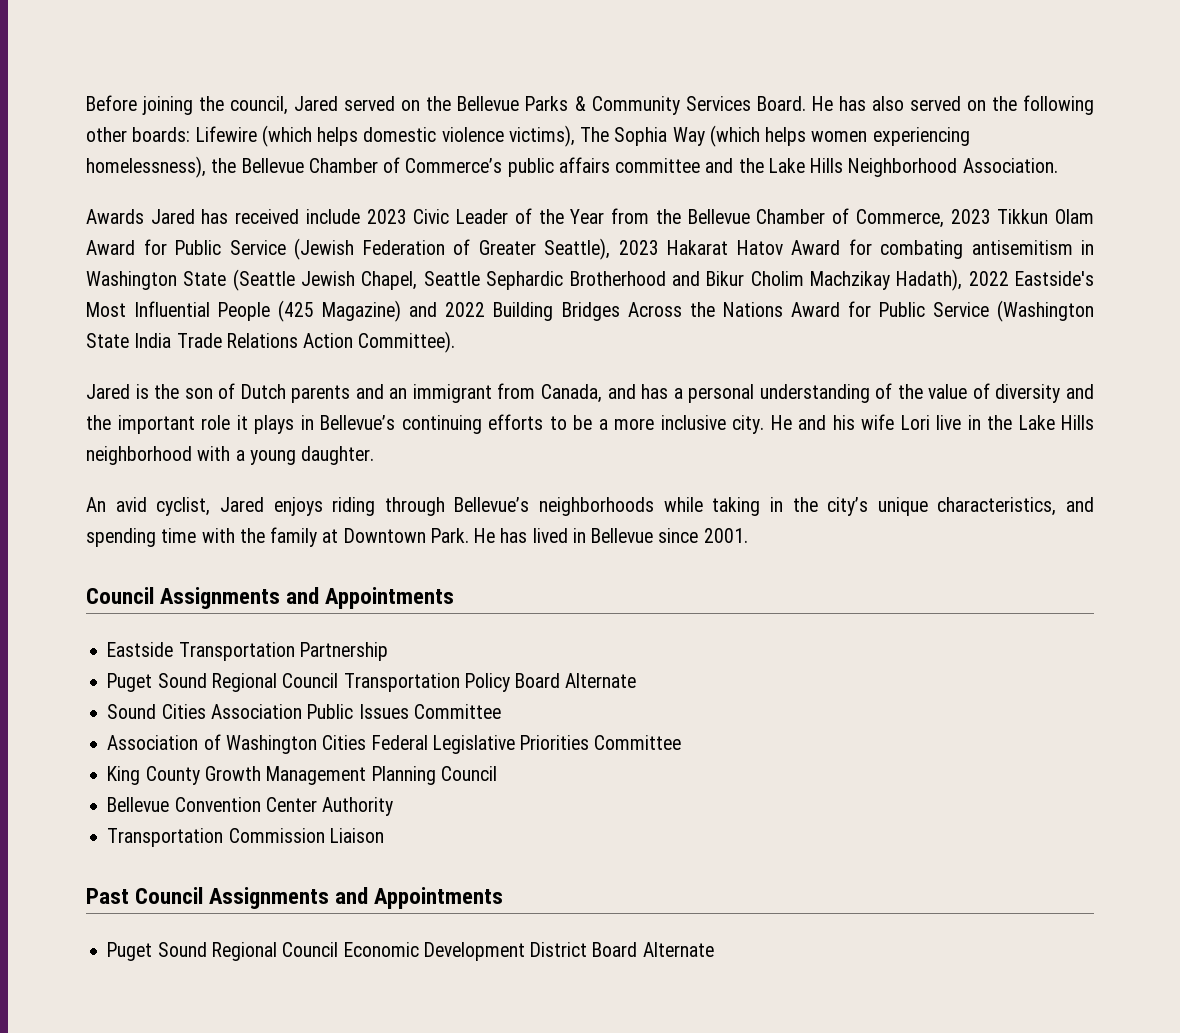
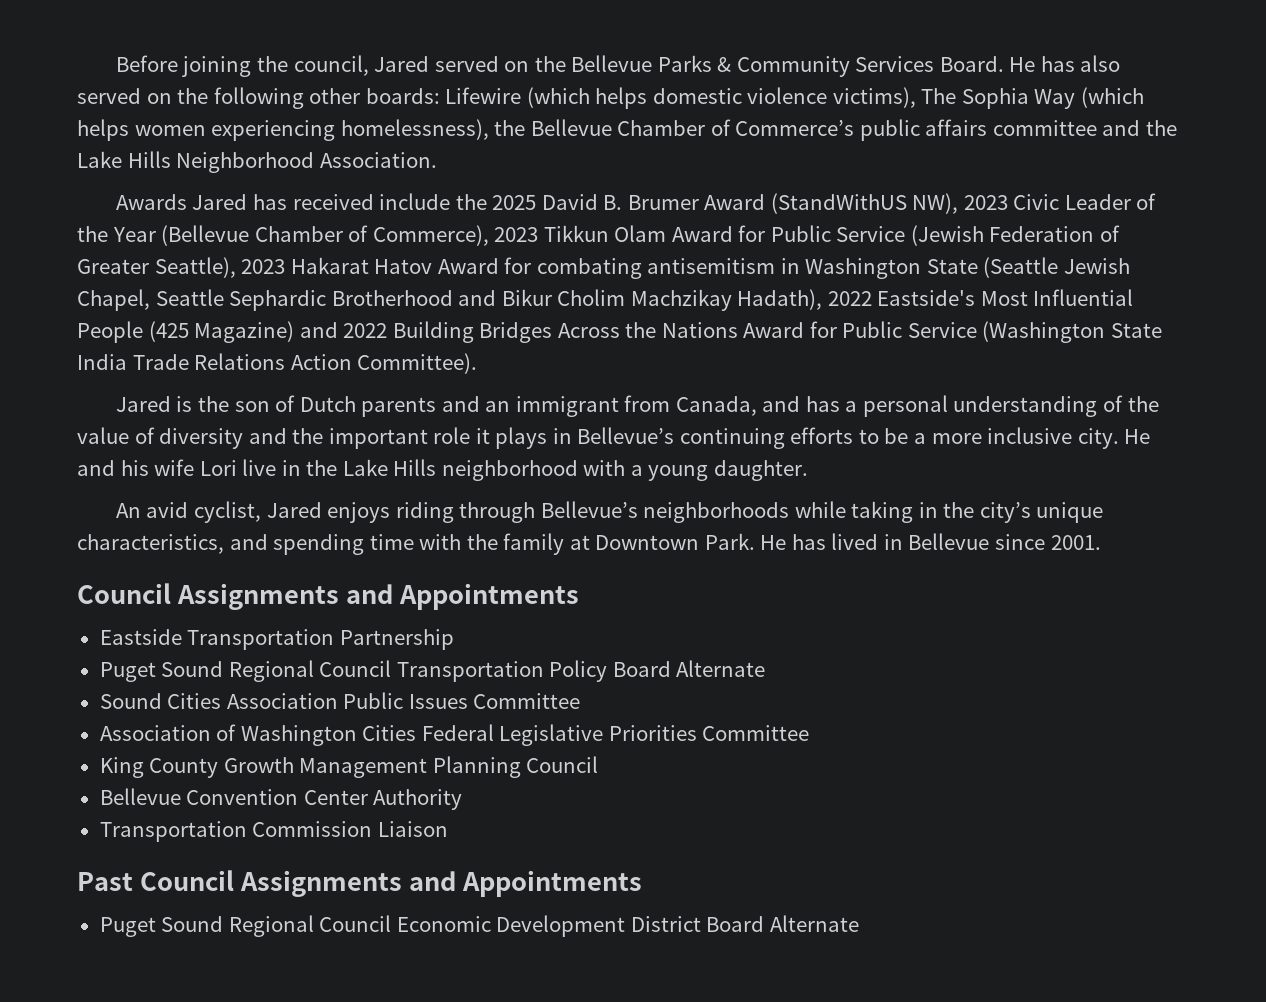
(360, 216) none -> [455,193,959,214] the 2025 David B. Brumer Award (StandWithUS NW),
[611,208,944,228] from the Bellevue Chamber of Commerce, -> [161,225,489,246] (Bellevue Chamber of Commerce),

